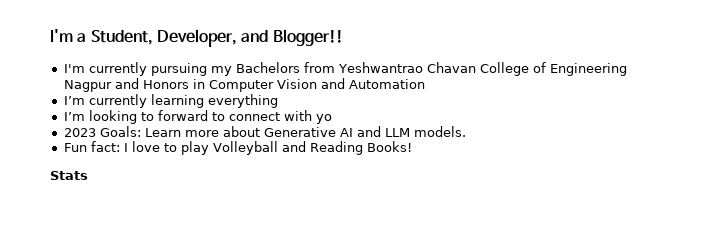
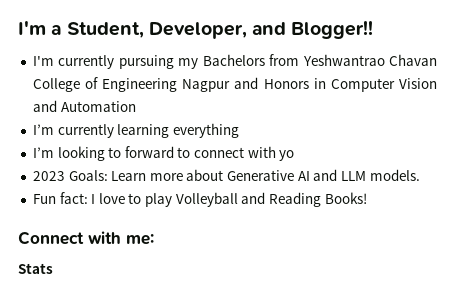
(412, 146) none -> [18,231,154,245] // Connect with me:

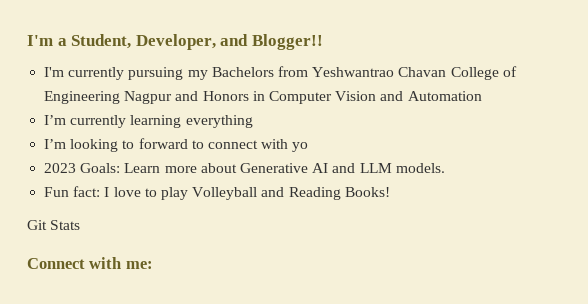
(367, 198) none -> [27,220,81,230] // Git Stats
[18,263,53,274] // Stats -> (153, 265) none

